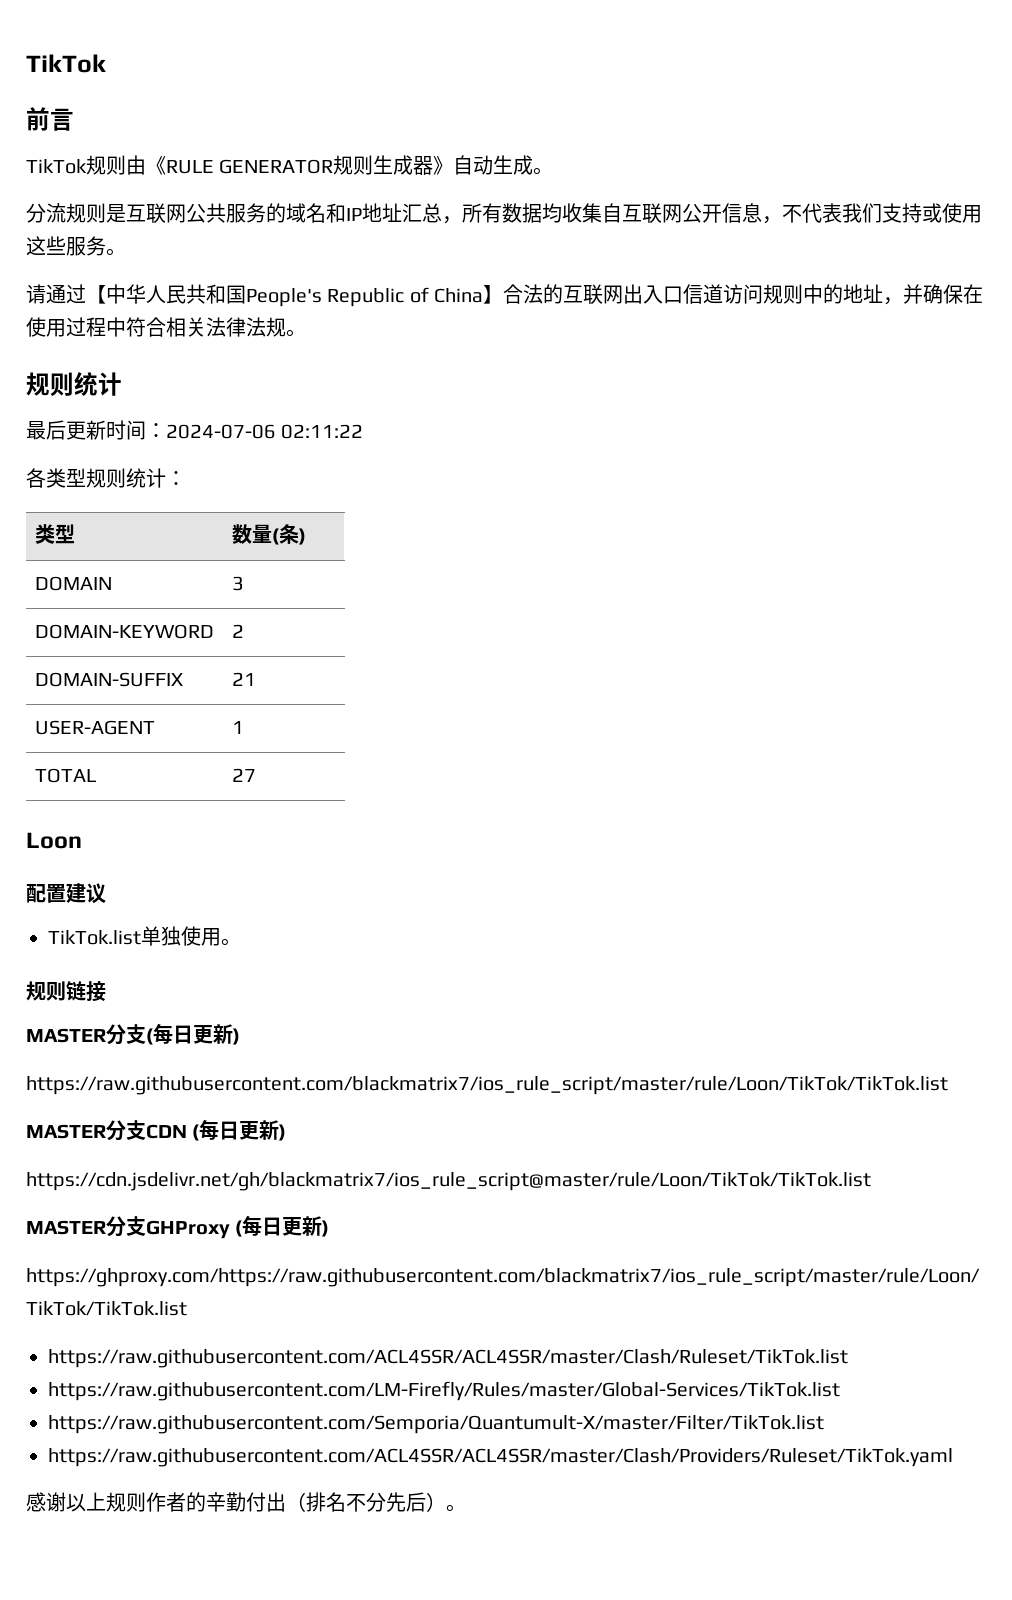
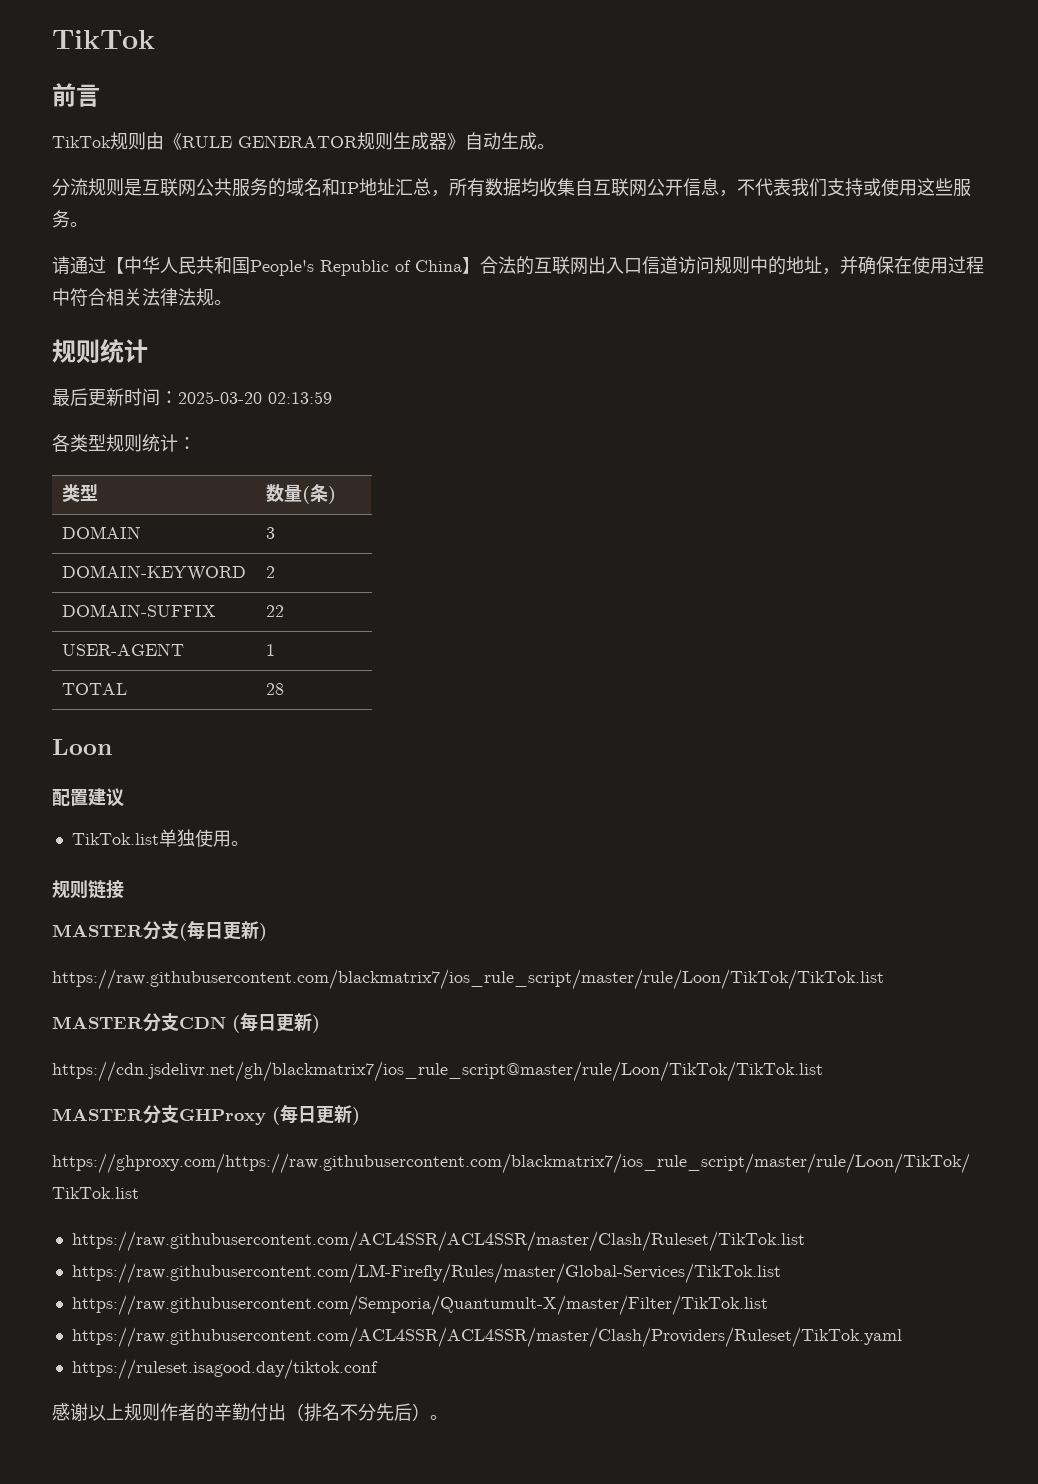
[166,424,364,439] 2024-07-06 02:11:22 -> [178,391,332,404] 2025-03-20 02:13:59
[231,672,256,686] 21 -> [265,605,284,617] 22
[231,768,256,782] 27 -> [265,683,284,695] 28
(953, 1457) none -> [71,1359,378,1380] // https://ruleset.isagood.day/tiktok.conf

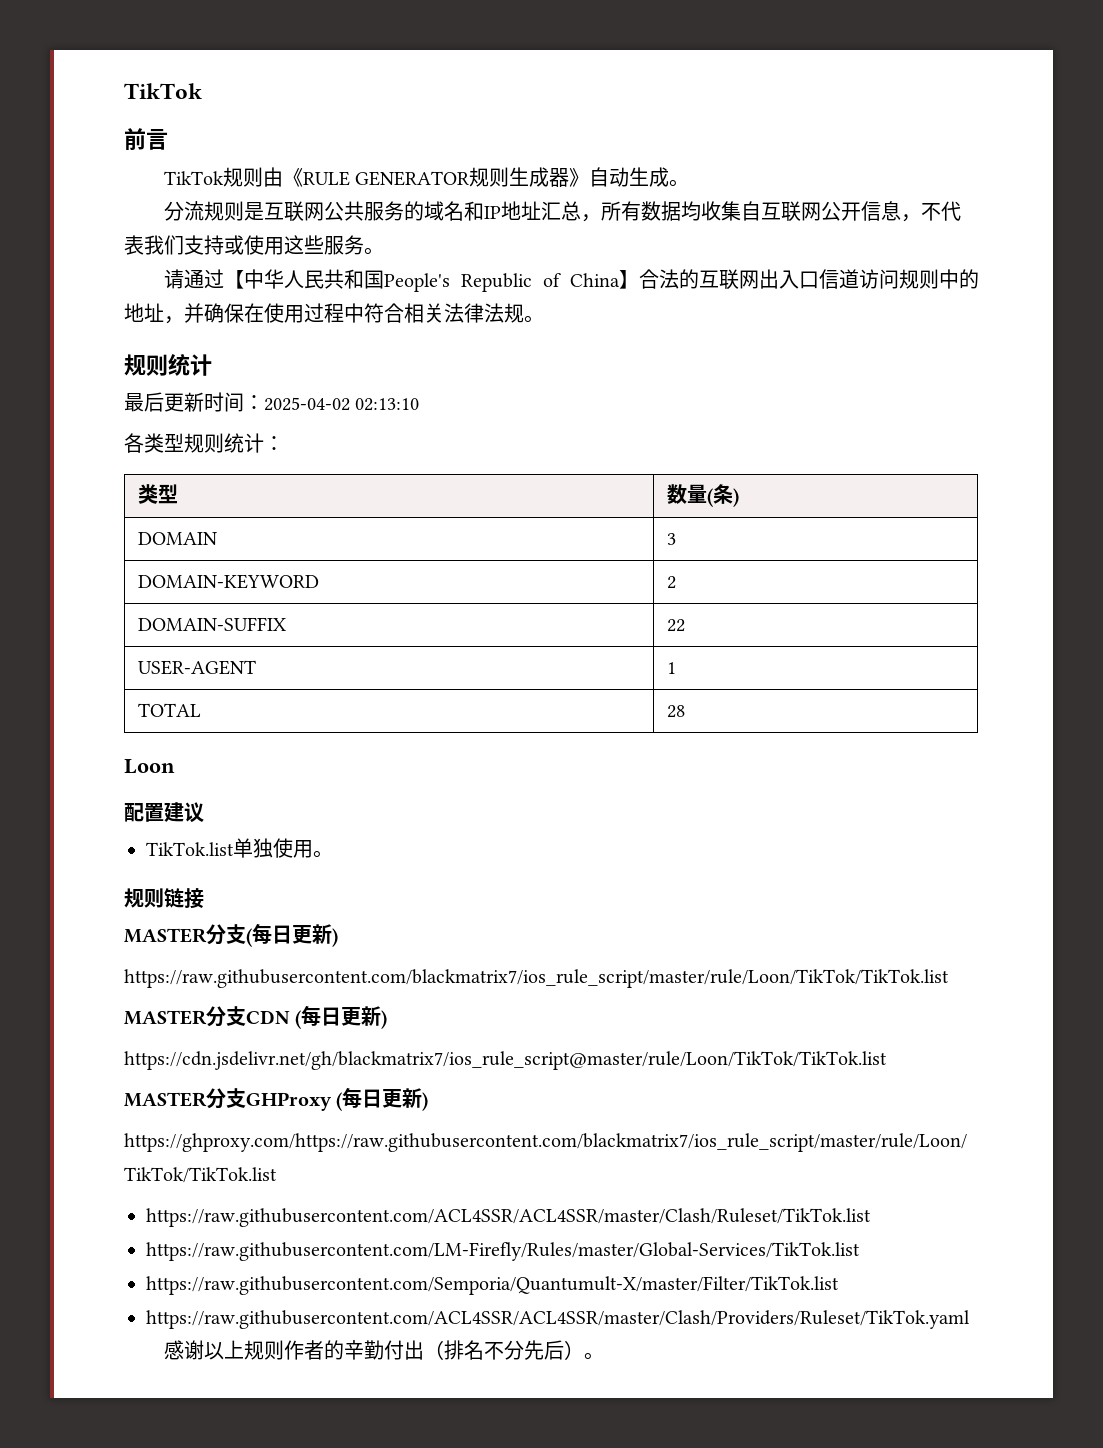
[178,391,332,404] 2025-03-20 02:13:59 -> [264,397,420,411] 2025-04-02 02:13:10
[71,1359,378,1380] // https://ruleset.isagood.day/tiktok.conf -> (970, 1319) none

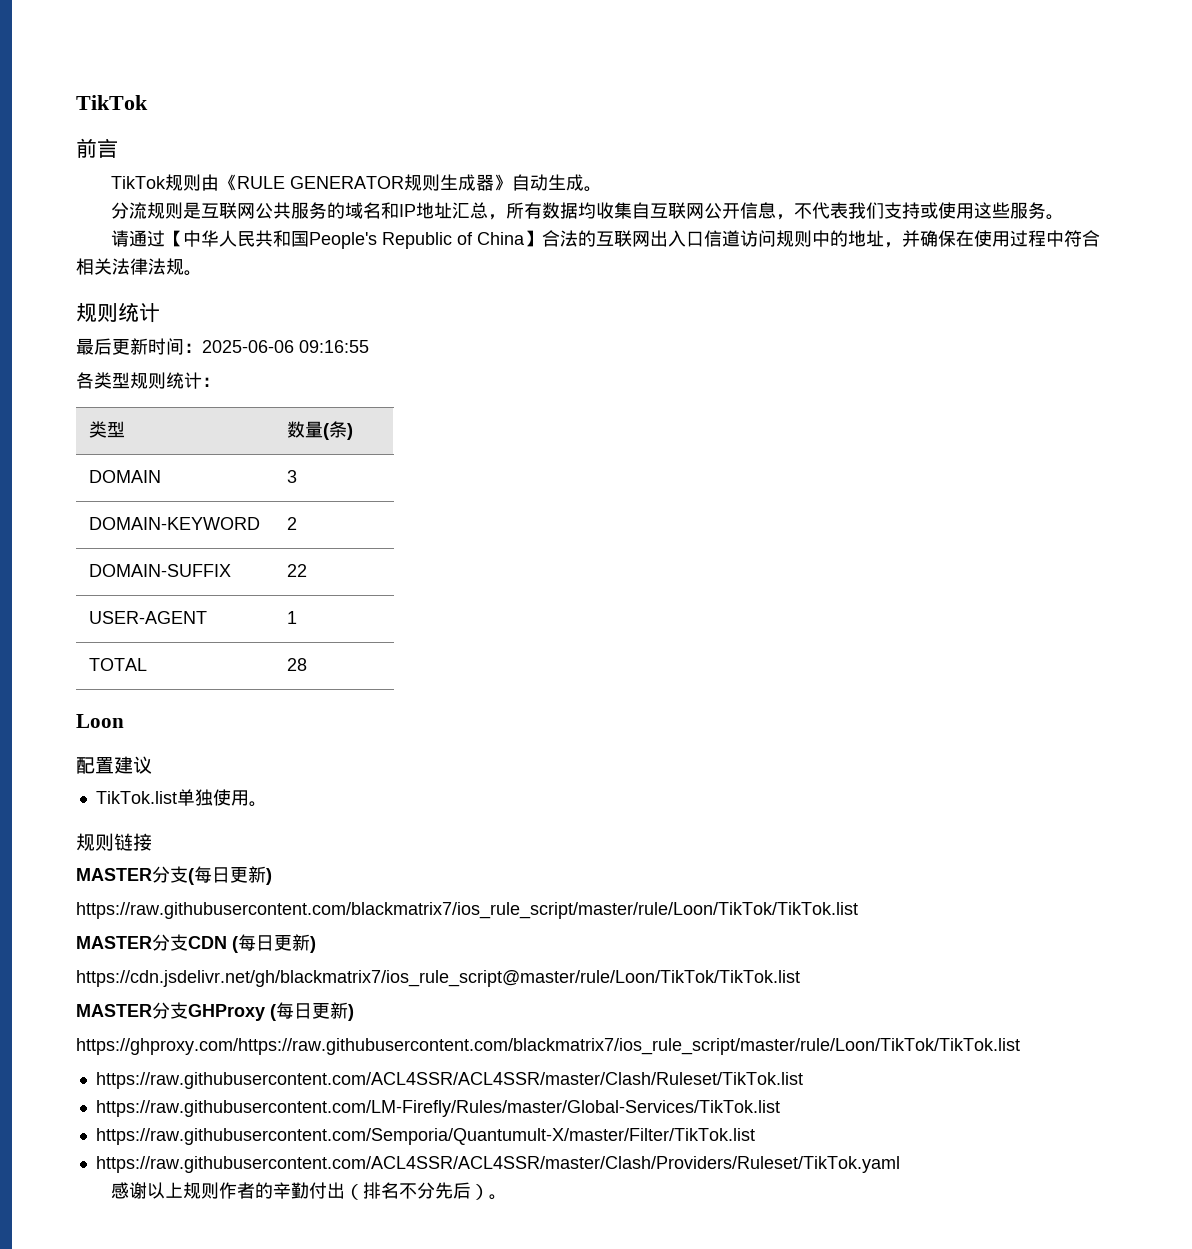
[264,397,420,411] 2025-04-02 02:13:10 -> [202,340,369,353] 2025-06-06 09:16:55

